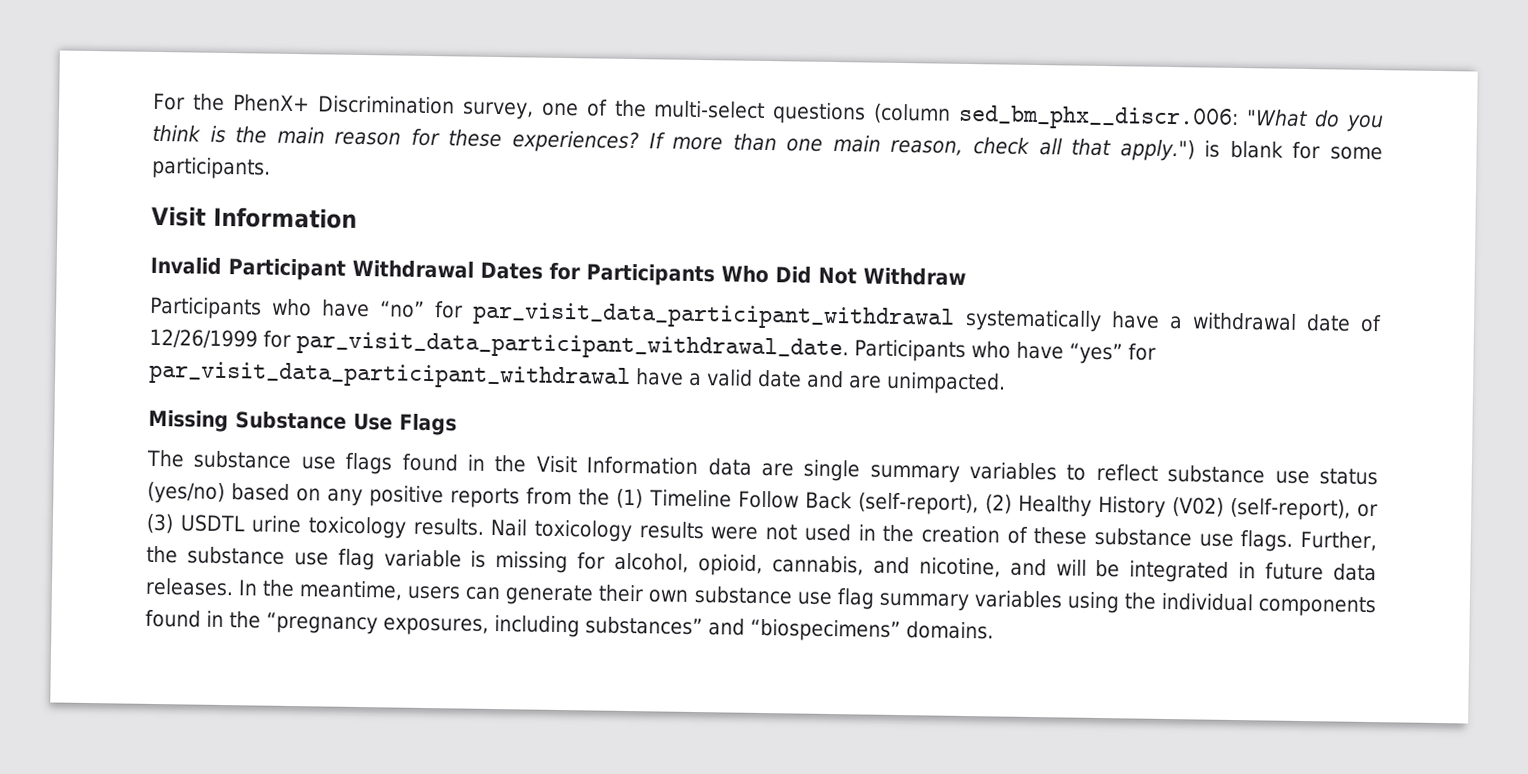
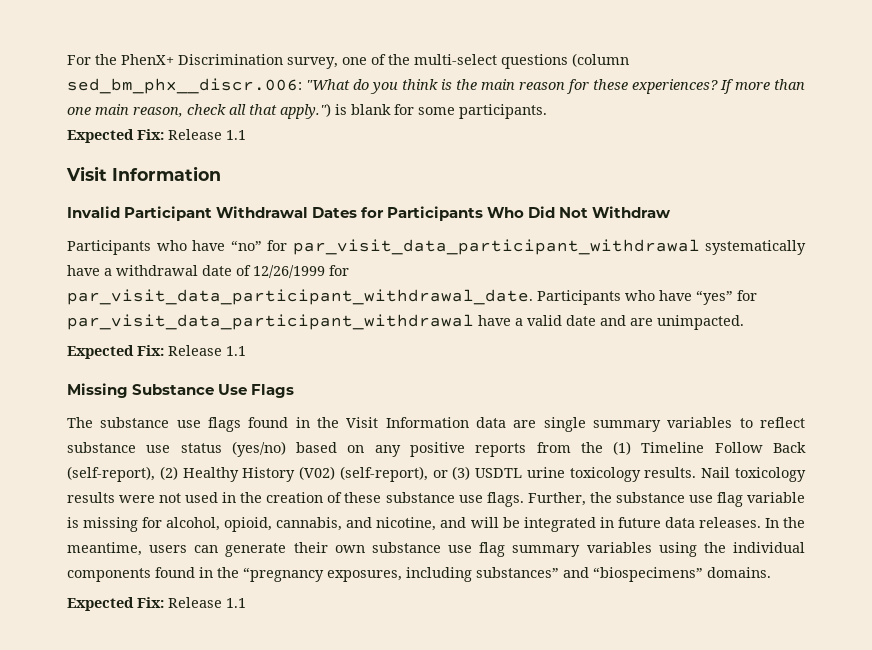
(271, 168) none -> [67,129,246,143] // Expected Fix: Release 1.1
(1006, 383) none -> [67,345,246,359] // Expected Fix: Release 1.1
(994, 630) none -> [67,597,246,611] // Expected Fix: Release 1.1

